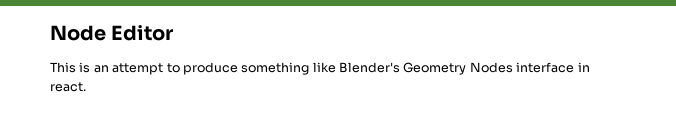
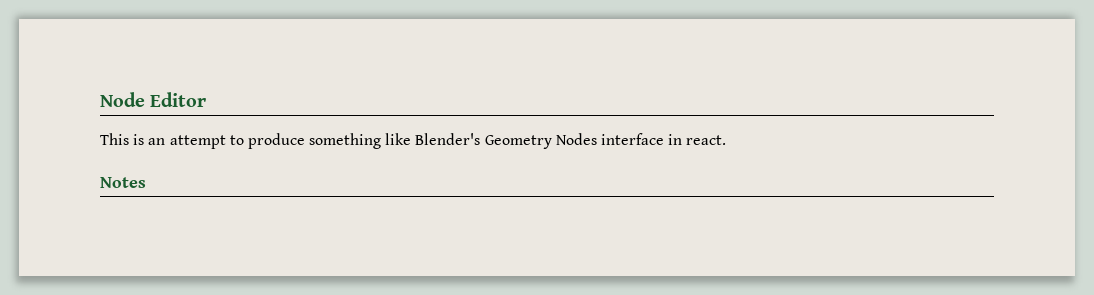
(86, 87) none -> [100,177,146,188] // Notes

